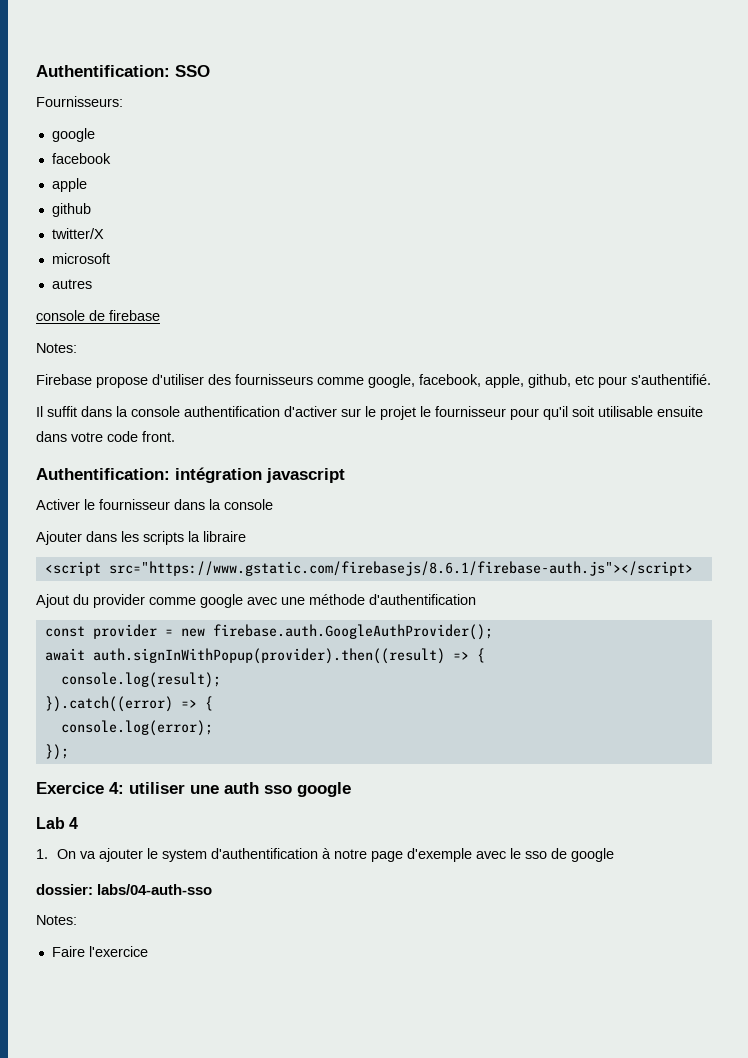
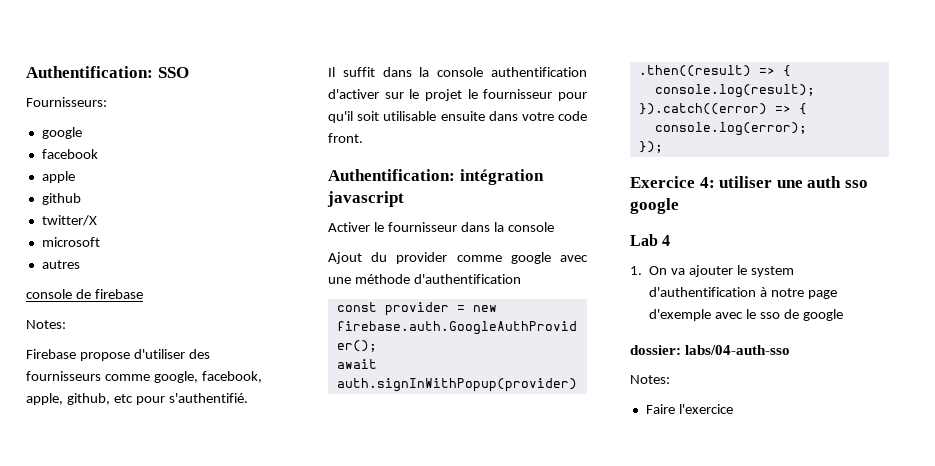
[36,531,246,545] [44,561,693,576] // Ajouter dans les scripts la libraire // <script src="https://www.gstatic.com/firebasejs/8.6.1/firebase-auth.js"></script> -> (554, 227) none

